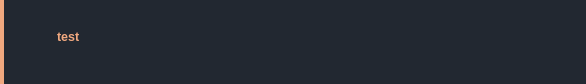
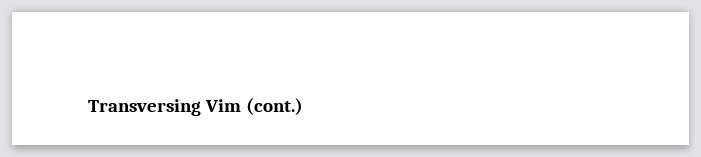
[57,32,80,41] test -> [88,98,303,116] Transversing Vim (cont.)

